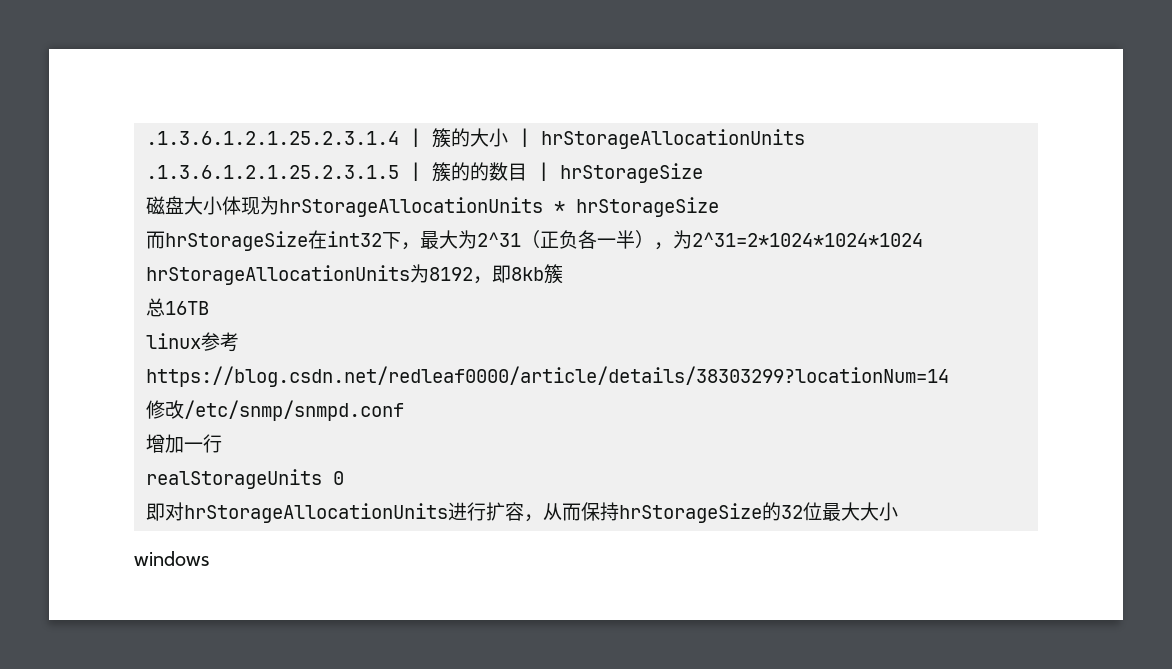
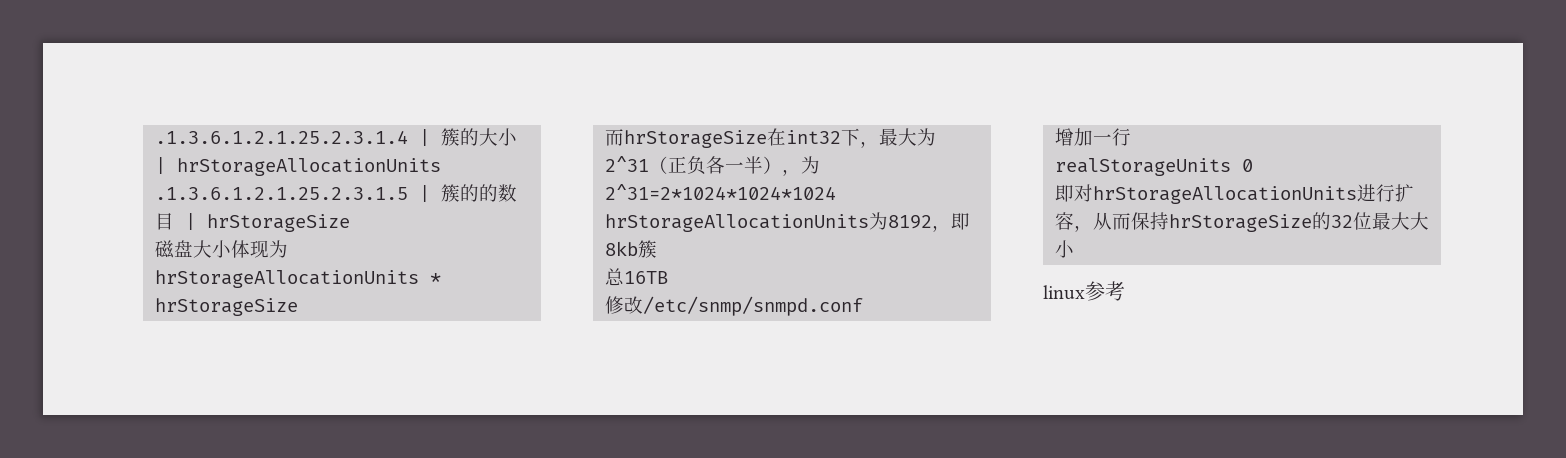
[146,332,239,352] [146,366,949,387] // linux参考https://blog.csdn.net/redleaf0000/article/details/38303299?locationNum=14 -> (668, 277) none
[134,551,209,566] windows -> [1043,281,1125,301] linux参考

